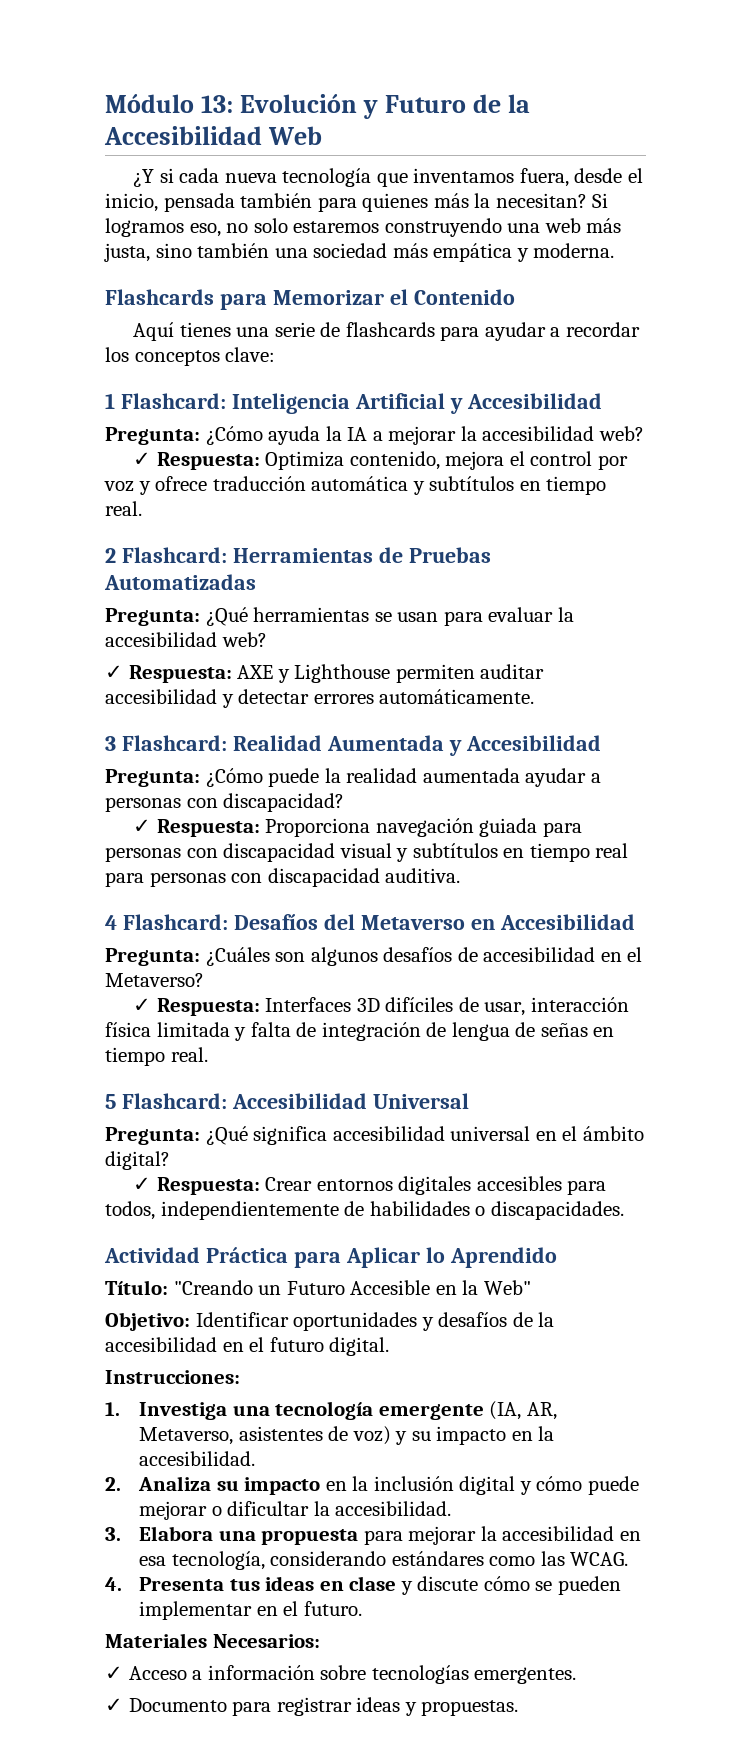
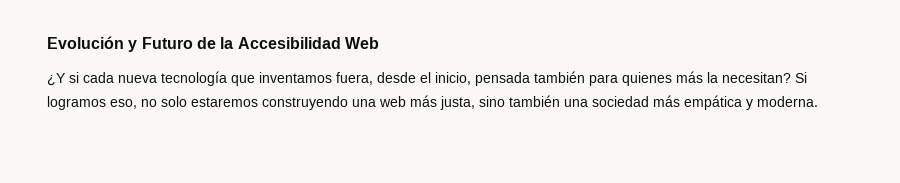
[105,94,234,113] Módulo 13: -> (47, 42) none
[105,289,515,310] [133,322,640,341] [105,347,276,366] [105,393,602,414] [105,426,644,445] [133,451,628,470] [104,476,607,495] [105,501,142,516] [105,547,491,563] [104,574,256,590] [105,607,574,626] [105,632,267,647] [105,664,545,683] [105,689,535,708] [105,735,601,756] [105,768,601,787] [105,793,345,812] [133,818,582,837] [105,843,629,862] [105,868,461,887] [105,914,635,930] [105,947,643,966] [105,973,204,987] [133,997,629,1016] [105,1022,615,1041] [105,1047,208,1066] [105,1093,469,1109] [105,1126,644,1145] [105,1151,170,1170] [133,1176,607,1195] [105,1201,624,1220] [104,1247,557,1268] [105,1280,531,1295] [105,1312,555,1331] [105,1337,390,1356] [105,1370,240,1384] [105,1401,557,1420] [139,1426,555,1445] [139,1451,256,1466] [105,1476,639,1495] [139,1501,452,1520] [105,1526,641,1545] [139,1551,629,1570] [105,1576,621,1595] [139,1601,362,1620] [105,1633,320,1648] [105,1665,577,1684] [105,1697,519,1716] // Flashcards para Memorizar el Contenido // Aquí tienes una serie de flashcards para ayudar a recordar los conceptos clave: // 1 Flashcard: Inteligencia Artificial y Accesibilidad // Pregunta: ¿Cómo ayuda la IA a mejorar la accesibilidad web? // ✓ Respuesta: Optimiza contenido, mejora el control por voz y ofrece traducción automática y subtítulos en tiempo real. // 2 Flashcard: Herramientas de Pruebas Automatizadas // Pregunta: ¿Qué herramientas se usan para evaluar la accesibilidad web? // ✓ Respuesta: AXE y Lighthouse permiten auditar accesibilidad y detectar errores automáticamente. // 3 Flashcard: Realidad Aumentada y Accesibilidad // Pregunta: ¿Cómo puede la realidad aumentada ayudar a personas con discapacidad? // ✓ Respuesta: Proporciona navegación guiada para personas con discapacidad visual y subtítulos en tiempo real para personas con discapacidad auditiva. // 4 Flashcard: Desafíos del Metaverso en Accesibilidad // Pregunta: ¿Cuáles son algunos desafíos de accesibilidad en el Metaverso? // ✓ Respuesta: Interfaces 3D difíciles de usar, interacción física limitada y falta de integración de lengua de señas en tiempo real. // 5 Flashcard: Accesibilidad Universal // Pregunta: ¿Qué significa accesibilidad universal en el ámbito digital? // ✓ Respuesta: Crear entornos digitales accesibles para todos, independientemente de habilidades o discapacidades. // Actividad Práctica para Aplicar lo Aprendido // Título: "Creando un Futuro Accesible en la Web" // Objetivo: Identificar oportunidades y desafíos de la accesibilidad en el futuro digital. // Instrucciones: // 1. Investiga una tecnología emergente (IA, AR, Metaverso, asistentes de voz) y su impacto en la accesibilidad. // 2. Analiza su impacto en la inclusión digital y cómo puede mejorar o dificultar la accesibilidad. // 3. Elabora una propuesta para mejorar la accesibilidad en esa tecnología, considerando estándares como las WCAG. // 4. Presenta tus ideas en clase y discute cómo se pueden implementar en el futuro. // Materiales Necesarios: // ✓ Acceso a información sobre tecnologías emergentes. // ✓ Documento para registrar ideas y propuestas. -> (818, 101) none

